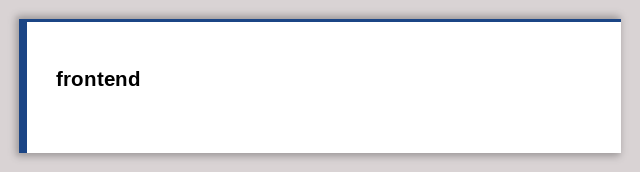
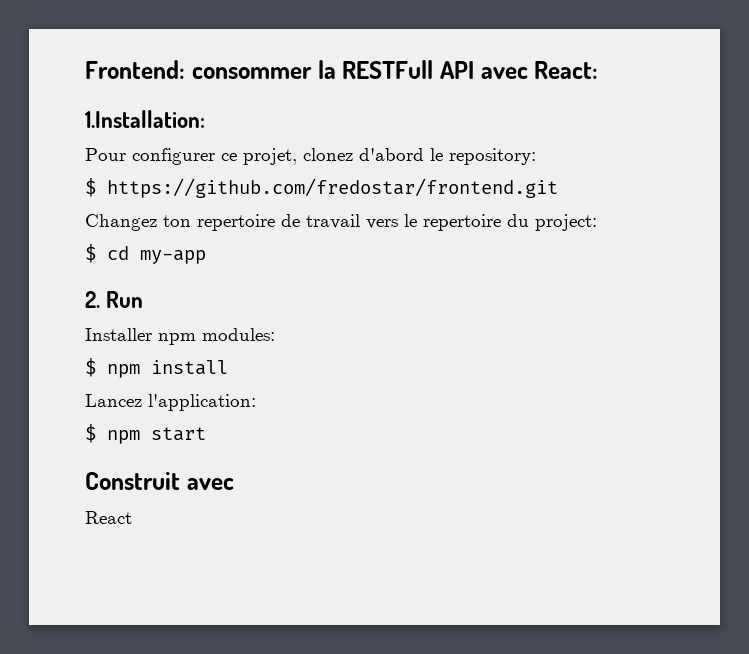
[56,71,141,86] frontend -> [85,60,599,79] [85,110,205,128] [85,148,536,165] [85,178,558,198] [85,214,597,231] [85,244,206,264] [85,291,144,308] [85,328,275,345] [85,358,228,378] [85,394,256,411] [85,424,206,444] [85,472,234,490] [85,511,132,524] Frontend: consommer la RESTFull API avec React: // 1.Installation: // Pour configurer ce projet, clonez d'abord le repository: // $ https://github.com/fredostar/frontend.git // Changez ton repertoire de travail vers le repertoire du project: // $ cd my-app // 2. Run // Installer npm modules: // $ npm install // Lancez l'application: // $ npm start // Construit avec // React

